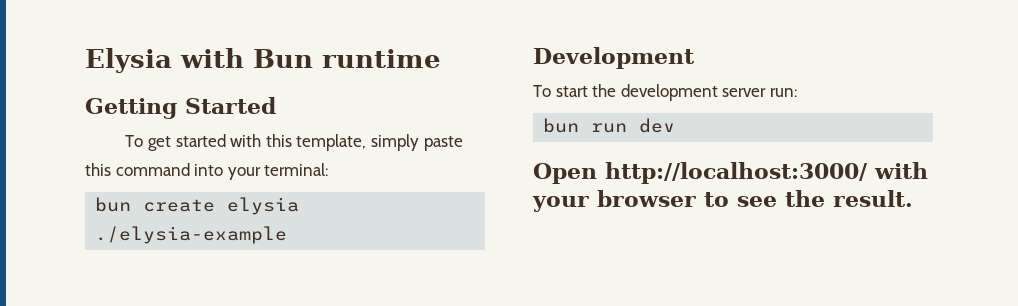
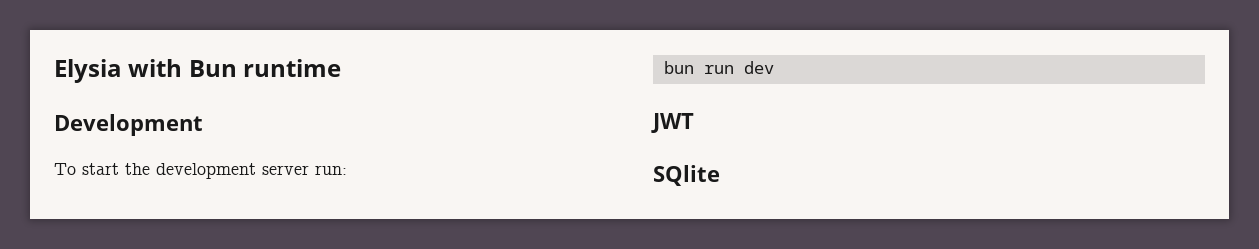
[85,97,276,119] [125,134,463,151] [85,163,329,180] [95,197,300,215] [95,226,288,244] // Getting Started // To get started with this template, simply paste this command into your terminal: // bun create elysia ./elysia-example -> (342, 68) none
[533,162,928,184] [532,190,913,212] Open http://localhost:3000/ with your browser to see the result. -> [651,113,694,133] [653,165,720,186] JWT // SQlite

